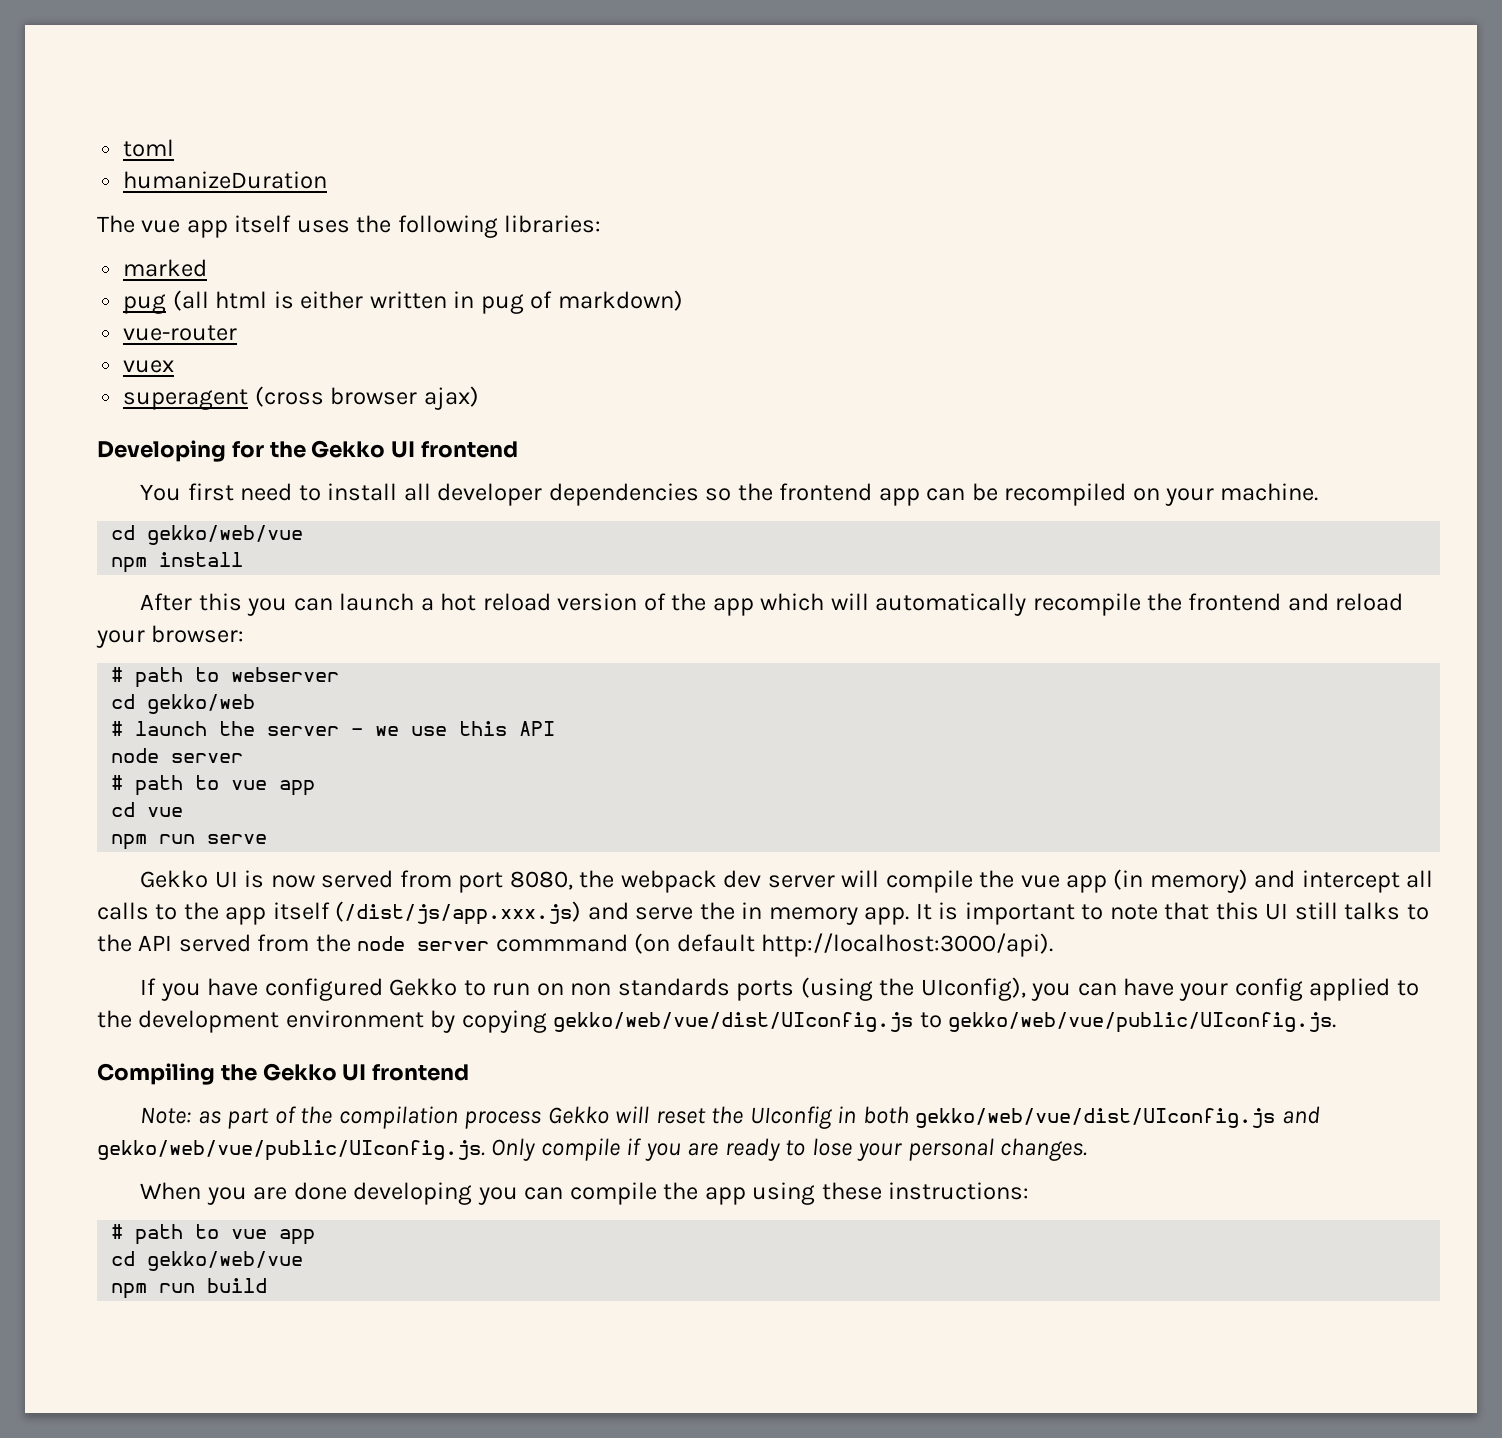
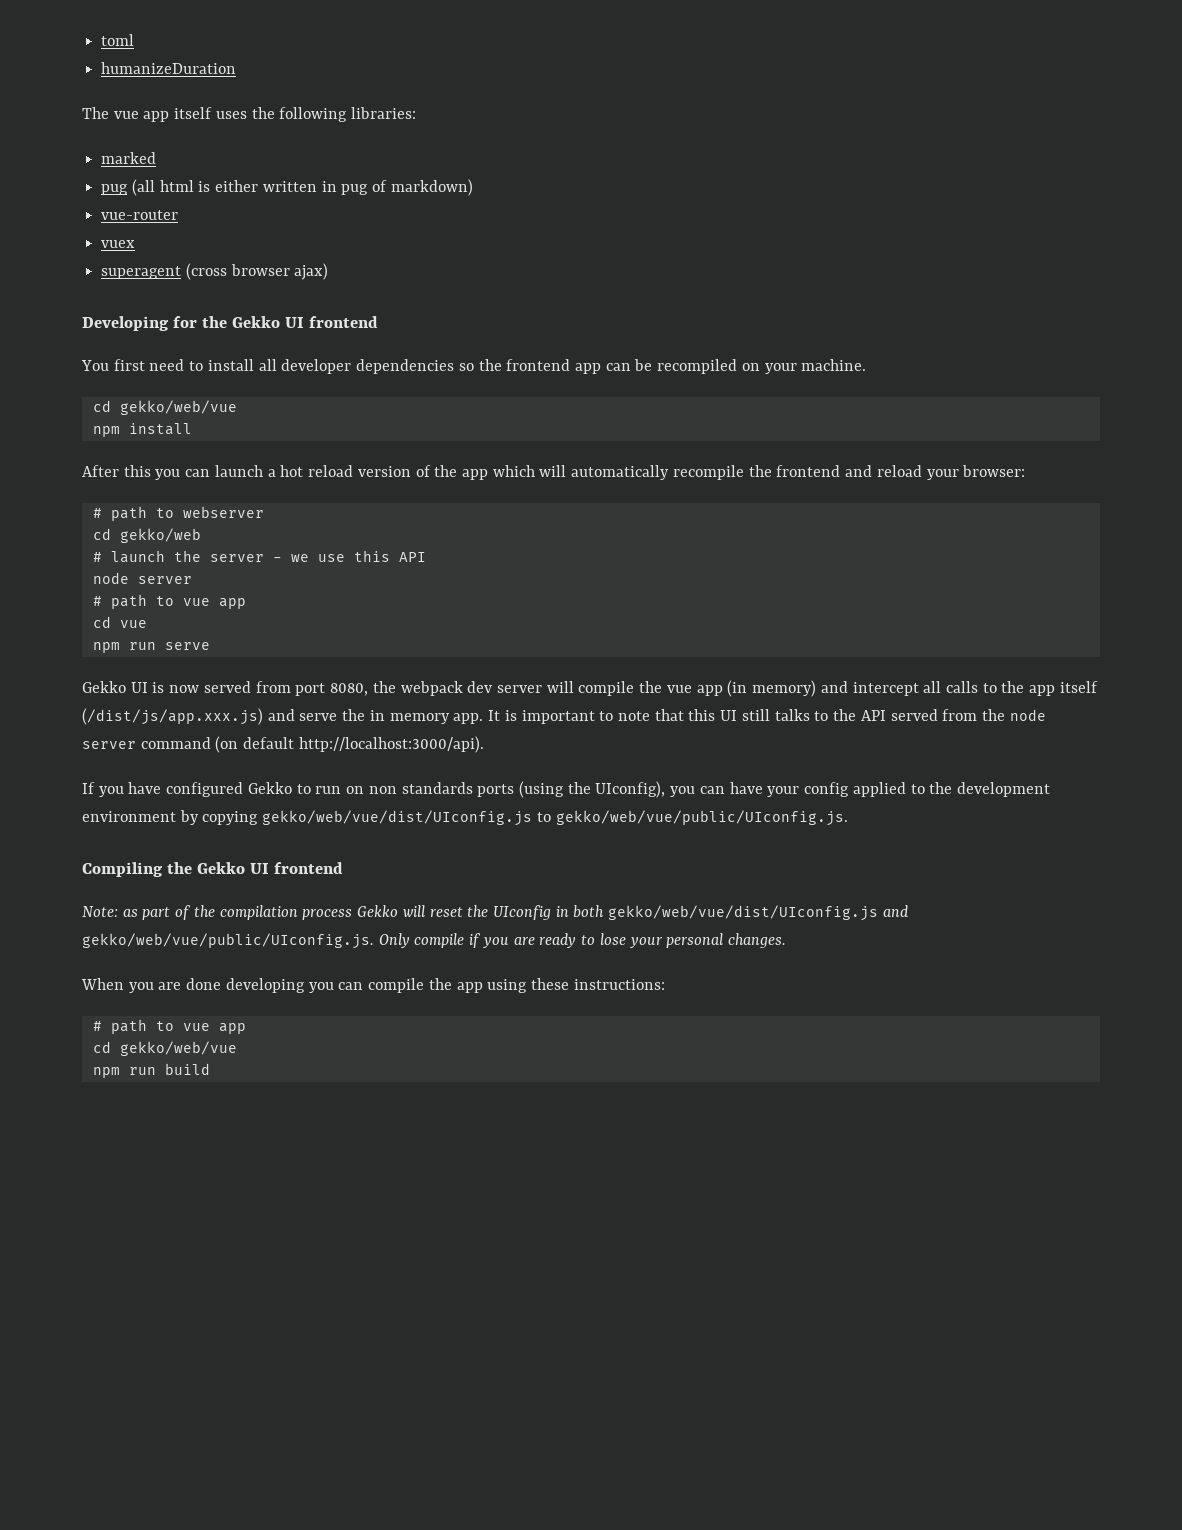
[495,934,628,952] commmand -> [140,737,211,749] command

